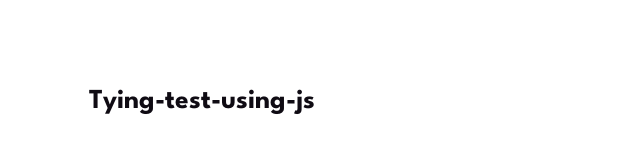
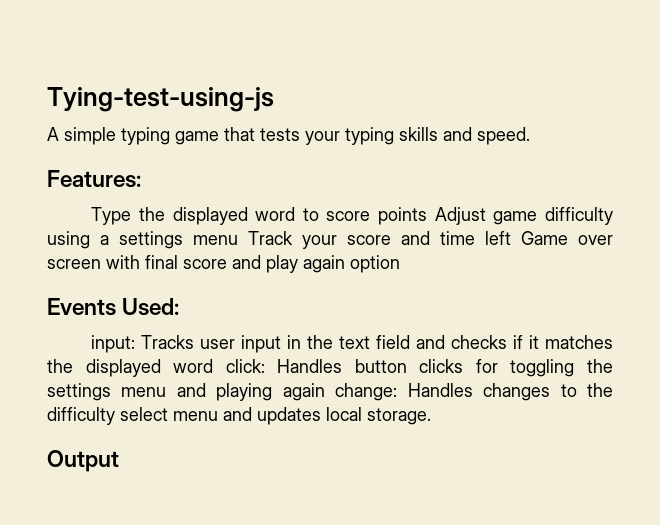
(315, 102) none -> [47,127,530,145] [47,170,141,188] [91,207,613,225] [47,231,613,249] [47,255,400,273] [47,298,180,316] [91,335,613,353] [47,359,613,377] [47,383,614,401] [47,407,431,425] [47,450,119,472] // A simple typing game that tests your typing skills and speed. // Features: // Type the displayed word to score points Adjust game difficulty using a settings menu Track your score and time left Game over screen with final score and play again option // Events Used: // input: Tracks user input in the text field and checks if it matches the displayed word click: Handles button clicks for toggling the settings menu and playing again change: Handles changes to the difficulty select menu and updates local storage. // Output

